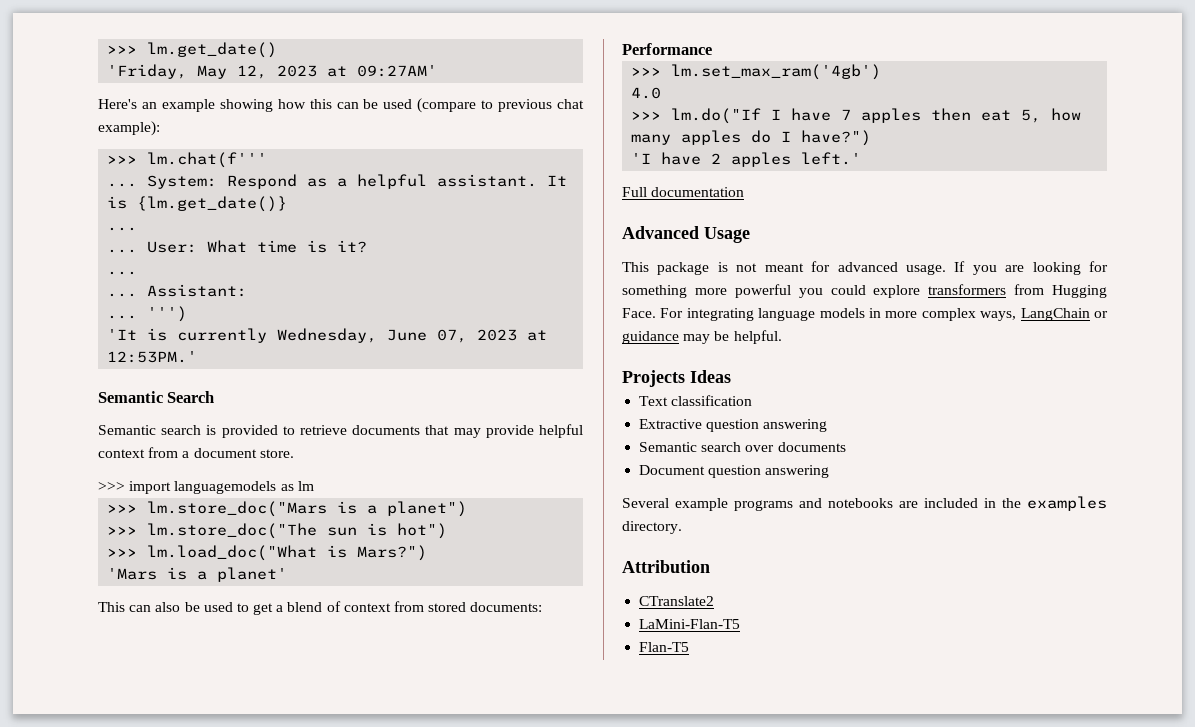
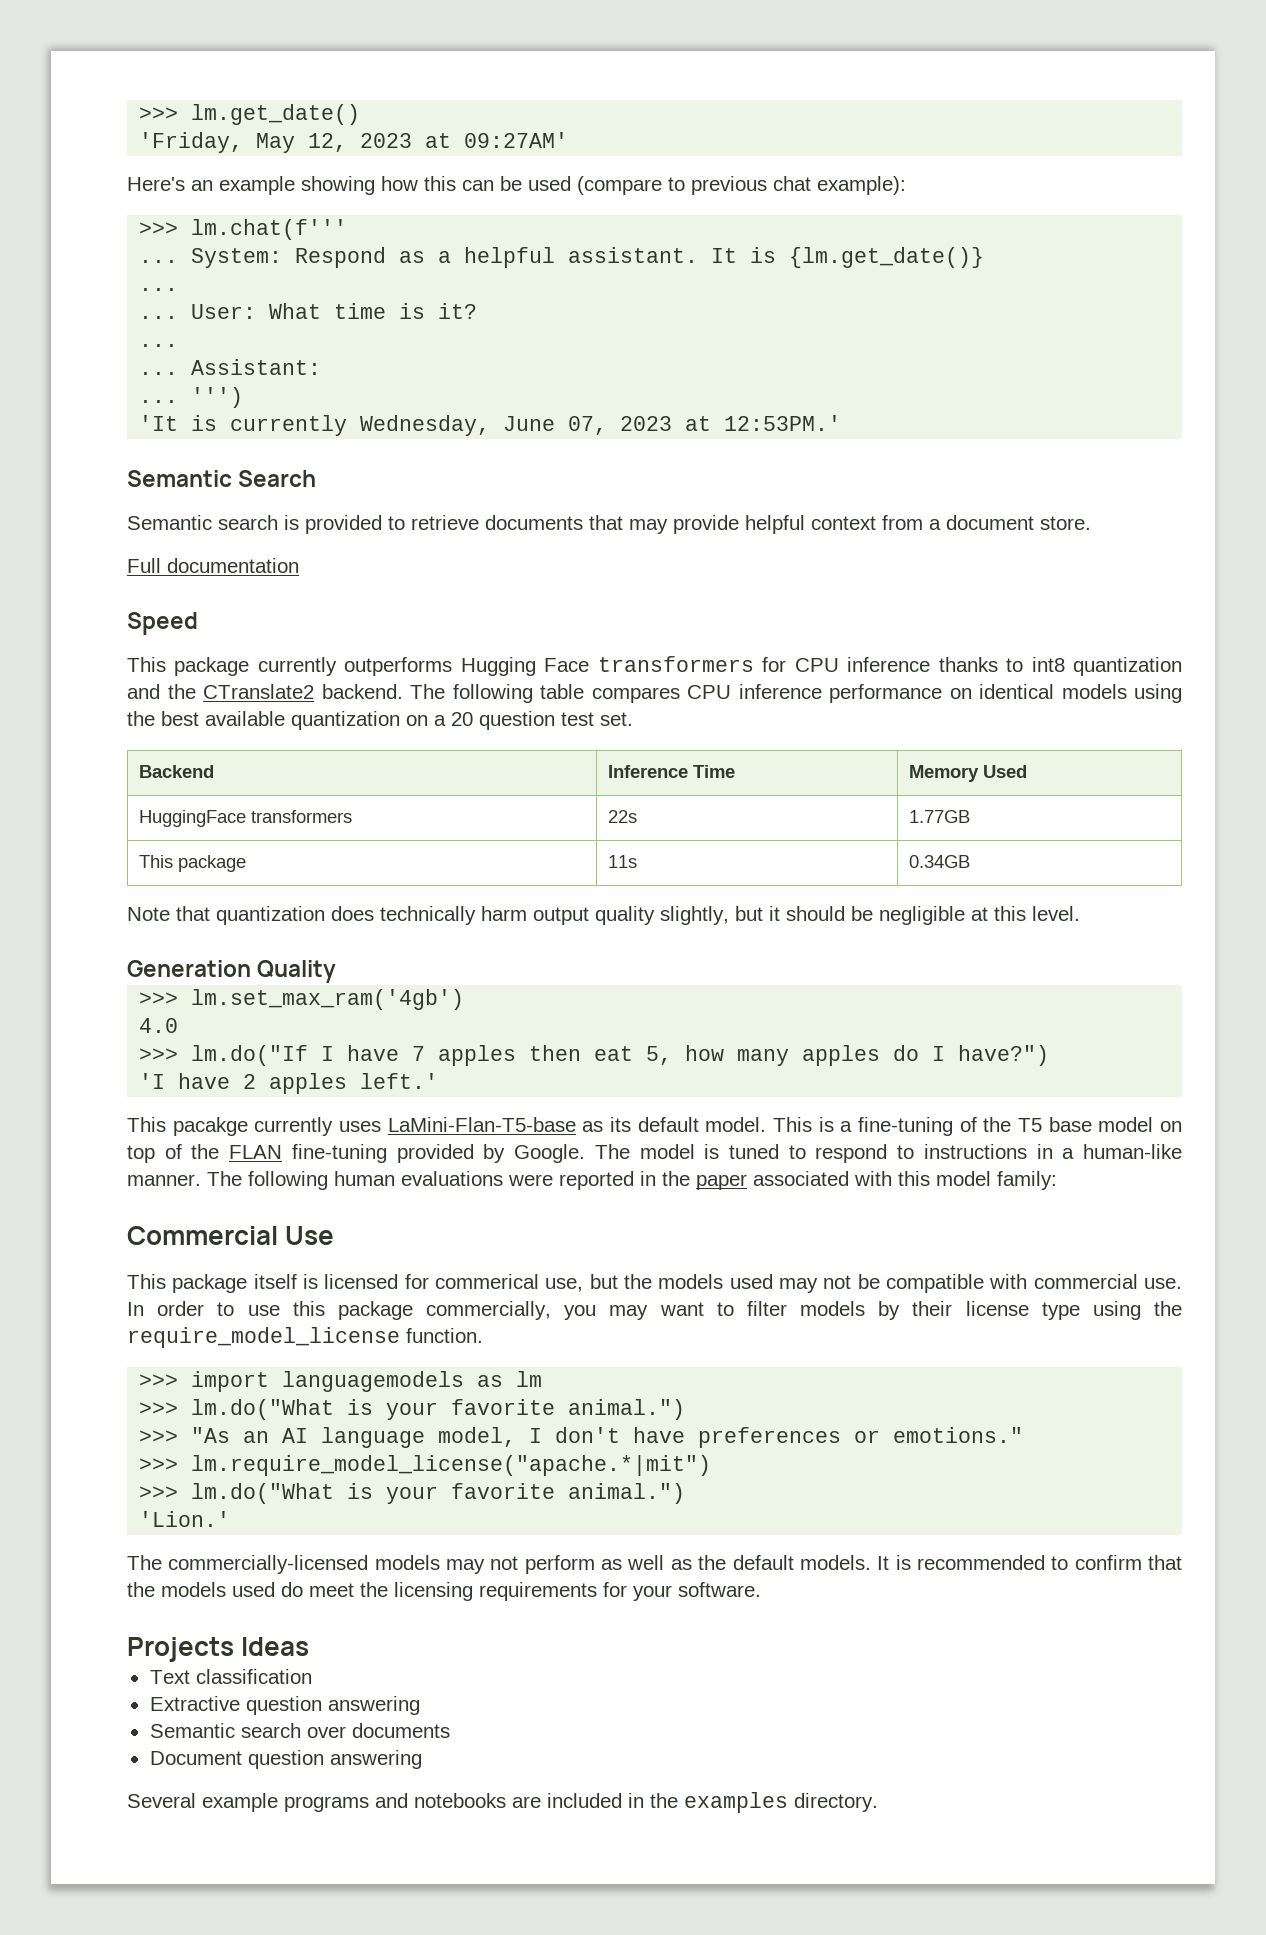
[98,481,314,494] [107,501,468,517] [107,523,448,539] [107,545,428,561] [107,567,288,582] [98,601,543,615] [622,43,712,55] >>> import languagemodels as lm // >>> lm.store_doc("Mars is a planet") // >>> lm.store_doc("The sun is hot") // >>> lm.load_doc("What is Mars?") // 'Mars is a planet' // This can also be used to get a blend of context from stored documents: // Performance -> [127,558,299,573] [127,612,198,635] [127,656,1182,676] [127,684,1182,703] [127,711,633,730] [139,765,215,778] [608,765,736,778] [909,765,1028,782] [139,810,353,827] [608,810,638,823] [909,810,971,823] [139,855,247,872] [608,855,638,868] [909,855,971,868] [127,906,1080,925] [127,960,337,983] Full documentation // Speed // This package currently outperforms Hugging Face transformers for CPU inference thanks to int8 quantization and the CTranslate2 backend. The following table compares CPU inference performance on identical models using the best available quantization on a 20 question test set. // Backend | Inference Time | Memory Used // HuggingFace transformers | 22s | 1.77GB // This package | 11s | 0.34GB // Note that quantization does technically harm output quality slightly, but it should be negligible at this level. // Generation Quality
[622,187,745,197] [622,226,750,243] [622,261,1108,275] [622,284,1107,298] [622,308,1108,321] [622,330,782,344] Full documentation // Advanced Usage // This package is not meant for advanced usage. If you are looking for something more powerful you could explore transformers from Hugging Face. For integrating language models in more complex ways, LangChain or guidance may be helpful. -> [127,1117,1182,1136] [127,1144,1182,1163] [127,1171,1057,1190] [127,1226,335,1245] [127,1274,1183,1293] [127,1301,1182,1320] [127,1327,483,1348] [139,1371,543,1392] [139,1399,686,1420] [139,1427,1024,1448] [139,1455,712,1476] [139,1483,686,1504] [139,1511,231,1527] [127,1555,1183,1574] [127,1582,761,1601] This pacakge currently uses LaMini-Flan-T5-base as its default model. This is a fine-tuning of the T5 base model on top of the FLAN fine-tuning provided by Google. The model is tuned to respond to instructions in a human-like manner. The following human evaluations were reported in the paper associated with this model family: // Commercial Use // This package itself is licensed for commerical use, but the models used may not be compatible with commercial use. In order to use this package commercially, you may want to filter models by their license type using the require_model_license function. // >>> import languagemodels as lm // >>> lm.do("What is your favorite animal.") // >>> "As an AI language model, I don't have preferences or emotions." // >>> lm.require_model_license("apache.*|mit") // >>> lm.do("What is your favorite animal.") // 'Lion.' // The commercially-licensed models may not perform as well as the default models. It is recommended to confirm that the models used do meet the licensing requirements for your software.
[622,560,710,573] [639,596,715,606] [639,619,741,629] [639,642,690,652] // Attribution // CTranslate2 // LaMini-Flan-T5 // Flan-T5 -> (878, 1802) none

